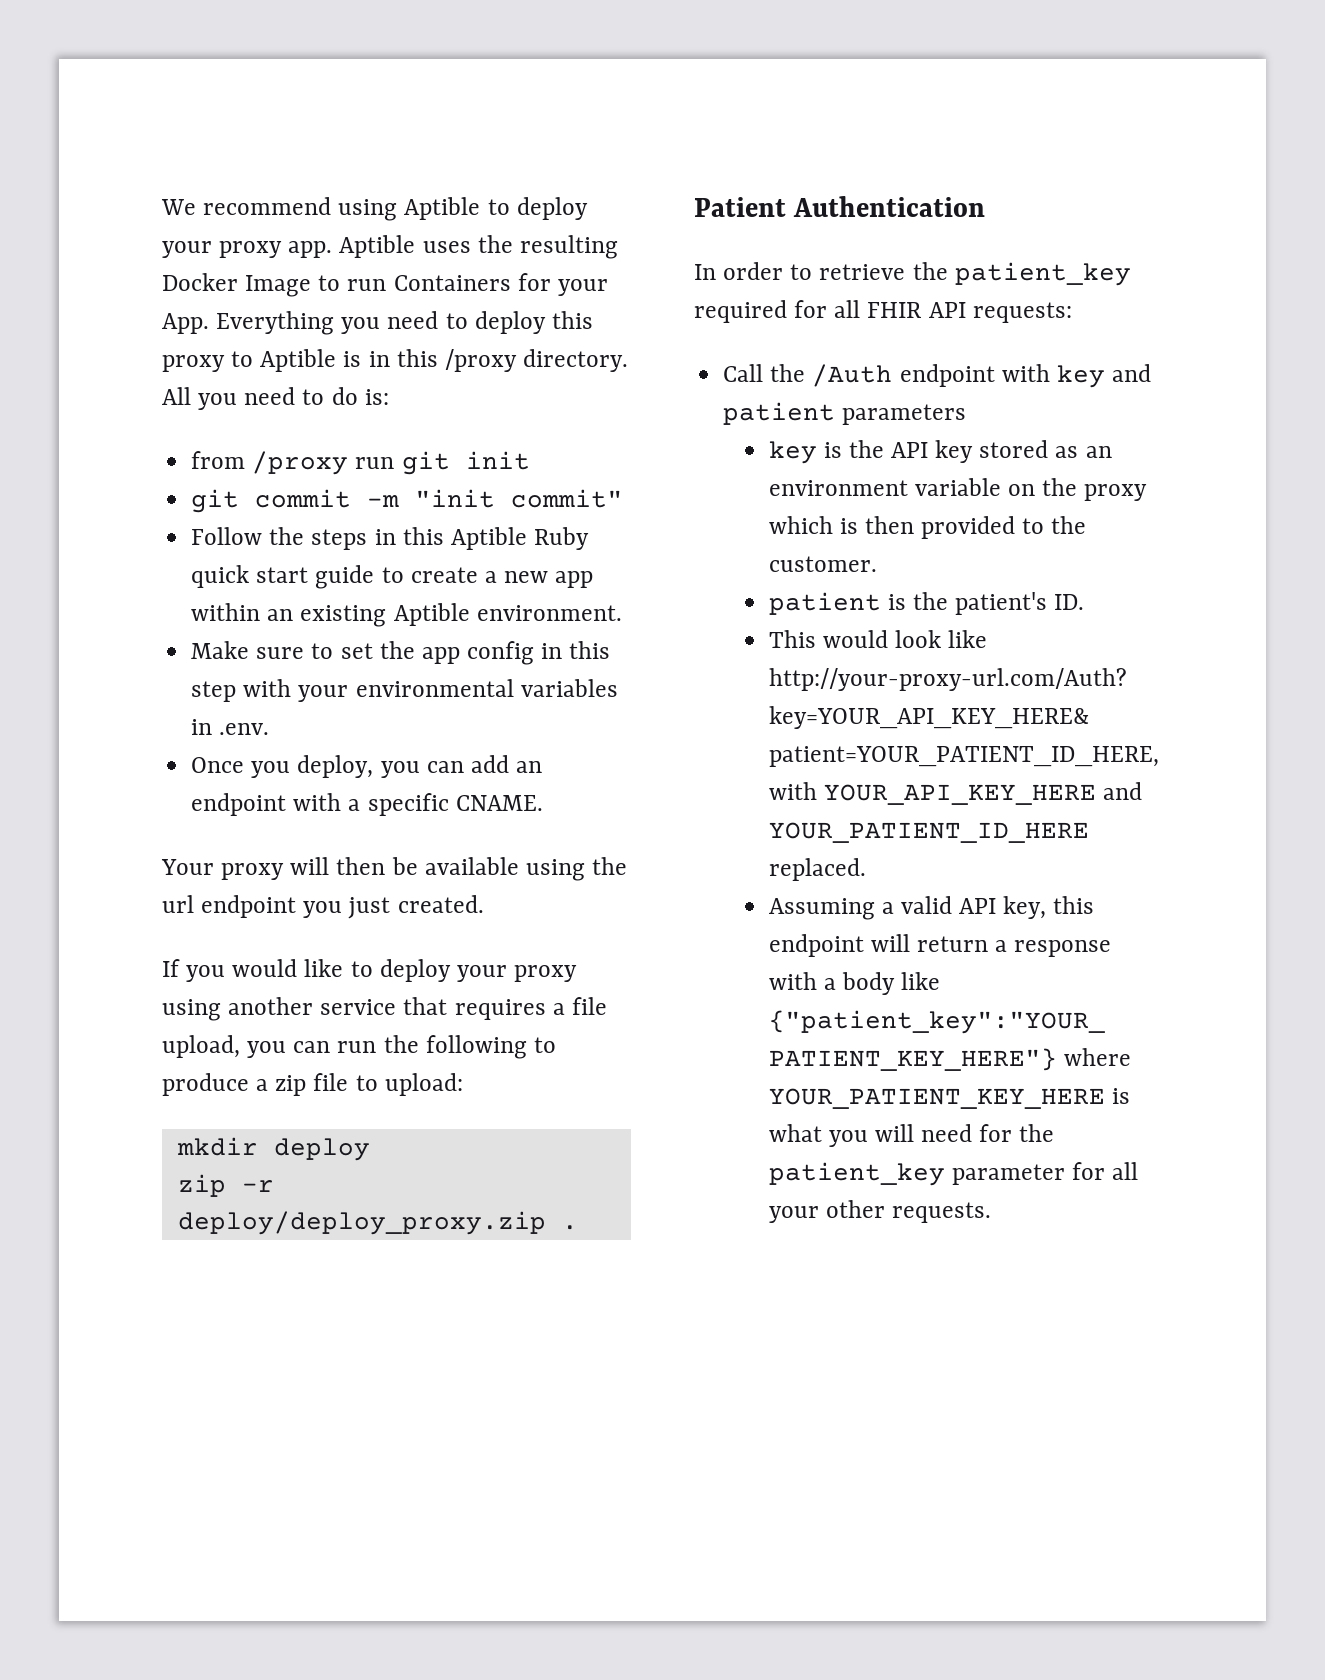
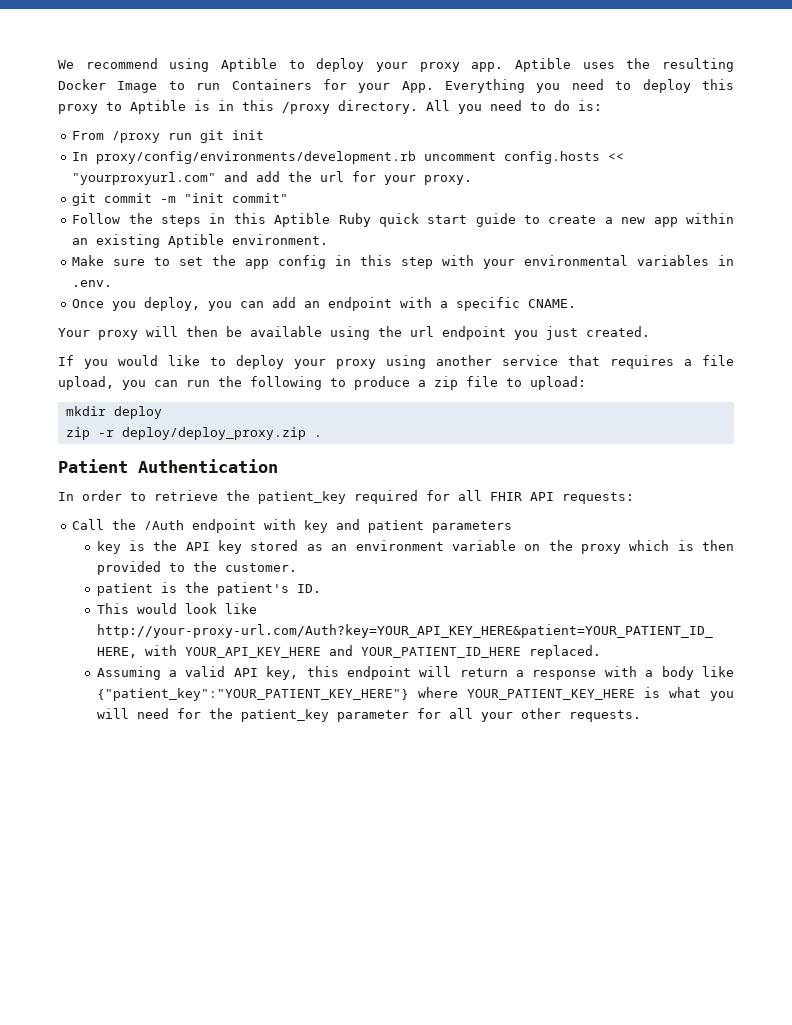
[191,451,246,469] from -> [72,131,105,140] From
(530, 460) none -> [72,151,625,164] [72,171,473,185] // In proxy/config/environments/development.rb uncomment config.hosts << "yourproxyurl.com" and add the url for your proxy.

